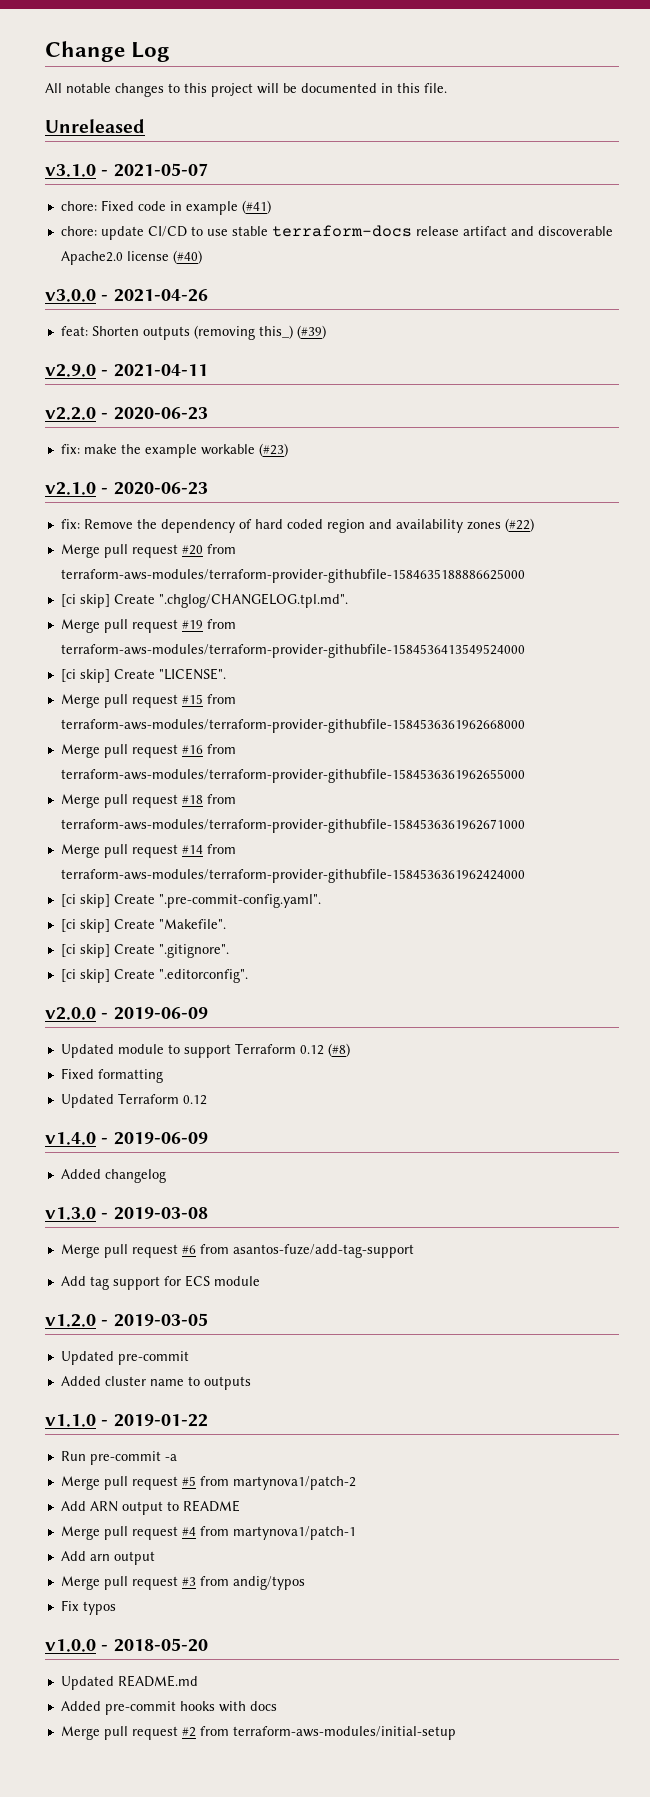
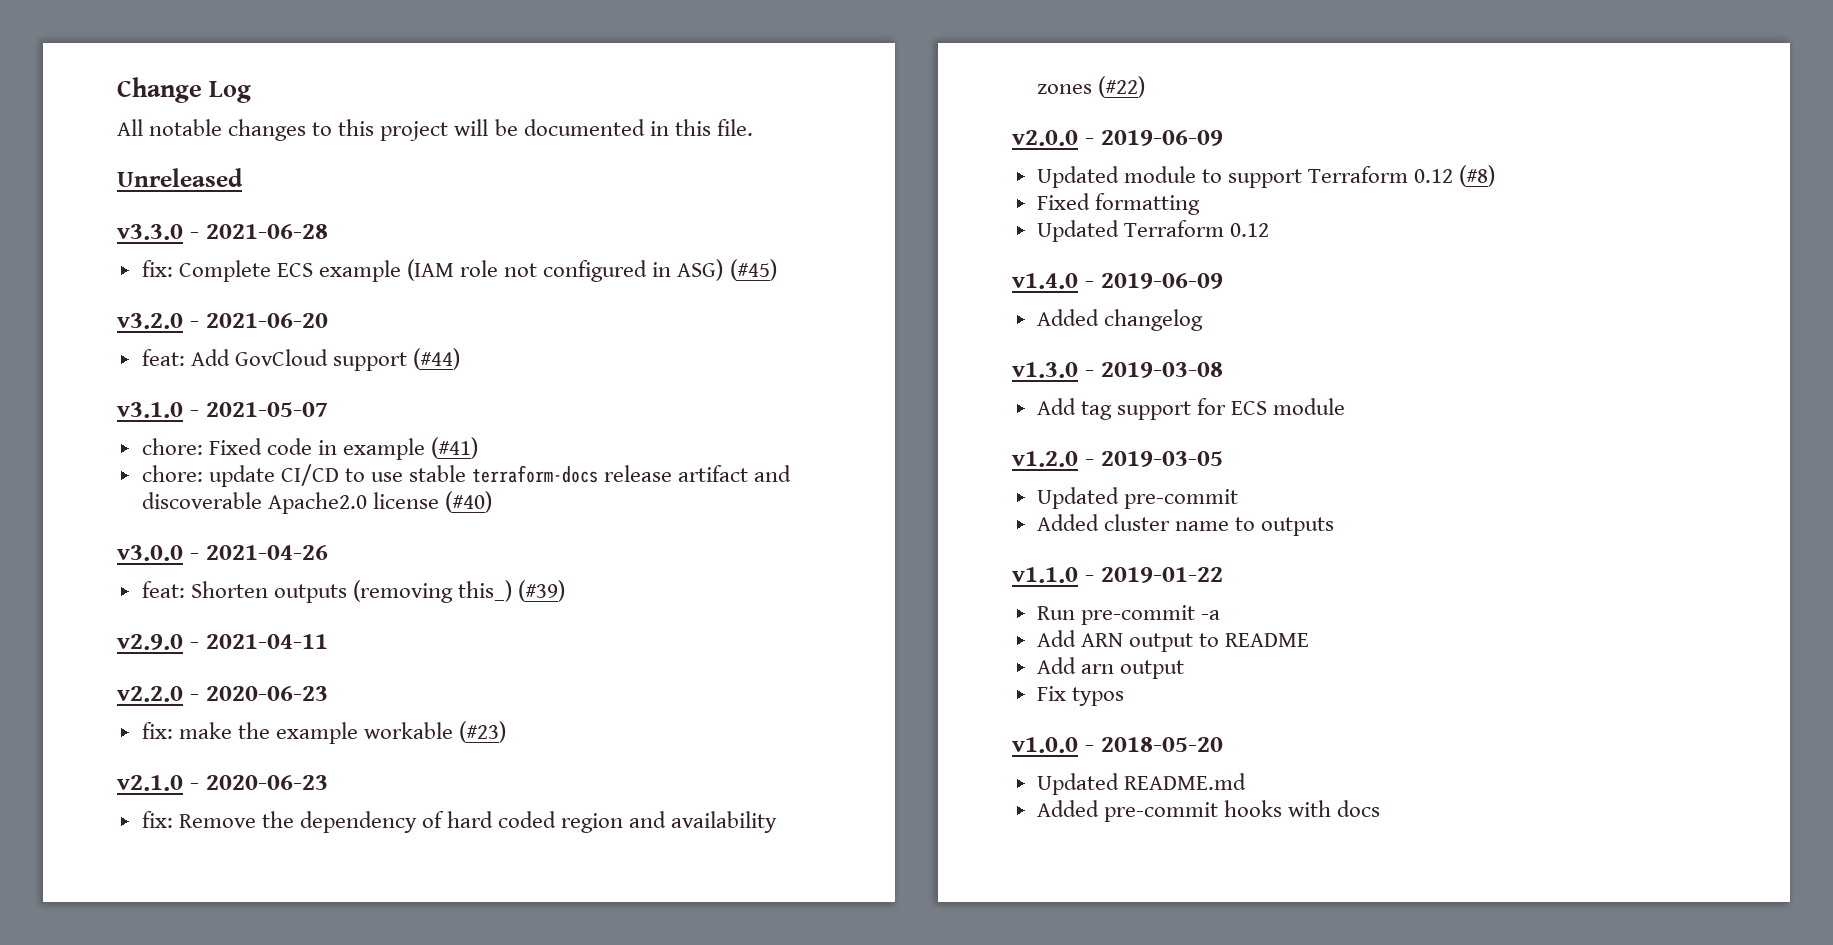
(145, 126) none -> [117,224,328,240] [141,259,777,282] [117,313,328,329] [141,348,461,371] // v3.3.0 - 2021-06-28 // fix: Complete ECS example (IAM role not configured in ASG) (#45) // v3.2.0 - 2021-06-20 // feat: Add GovCloud support (#44)
[60,544,236,558] [60,569,525,583] [60,593,348,608] [60,619,236,633] [60,644,525,658] [60,668,226,683] [60,694,236,708] [60,719,525,733] [60,744,236,758] [60,769,525,783] [60,794,236,808] [60,819,525,833] [60,844,236,858] [60,869,525,883] [60,894,321,908] [60,919,226,933] [60,944,229,958] [60,969,248,983] // Merge pull request #20 from terraform-aws-modules/terraform-provider-githubfile-1584635188886625000 // [ci skip] Create ".chglog/CHANGELOG.tpl.md". // Merge pull request #19 from terraform-aws-modules/terraform-provider-githubfile-1584536413549524000 // [ci skip] Create "LICENSE". // Merge pull request #15 from terraform-aws-modules/terraform-provider-githubfile-1584536361962668000 // Merge pull request #16 from terraform-aws-modules/terraform-provider-githubfile-1584536361962655000 // Merge pull request #18 from terraform-aws-modules/terraform-provider-githubfile-1584536361962671000 // Merge pull request #14 from terraform-aws-modules/terraform-provider-githubfile-1584536361962424000 // [ci skip] Create ".pre-commit-config.yaml". // [ci skip] Create "Makefile". // [ci skip] Create ".gitignore". // [ci skip] Create ".editorconfig". -> (1145, 87) none
[60,1244,414,1258] // Merge pull request #6 from asantos-fuze/add-tag-support -> (1223, 370) none
[60,1476,356,1490] // Merge pull request #5 from martynova1/patch-2 -> (1220, 615) none
[60,1526,356,1540] [60,1551,155,1565] [60,1576,305,1590] Merge pull request #4 from martynova1/patch-1 // Add arn output // Merge pull request #3 from andig/typos -> [1036,657,1184,679] Add arn output
[60,1726,456,1740] // Merge pull request #2 from terraform-aws-modules/initial-setup -> (1381, 808) none

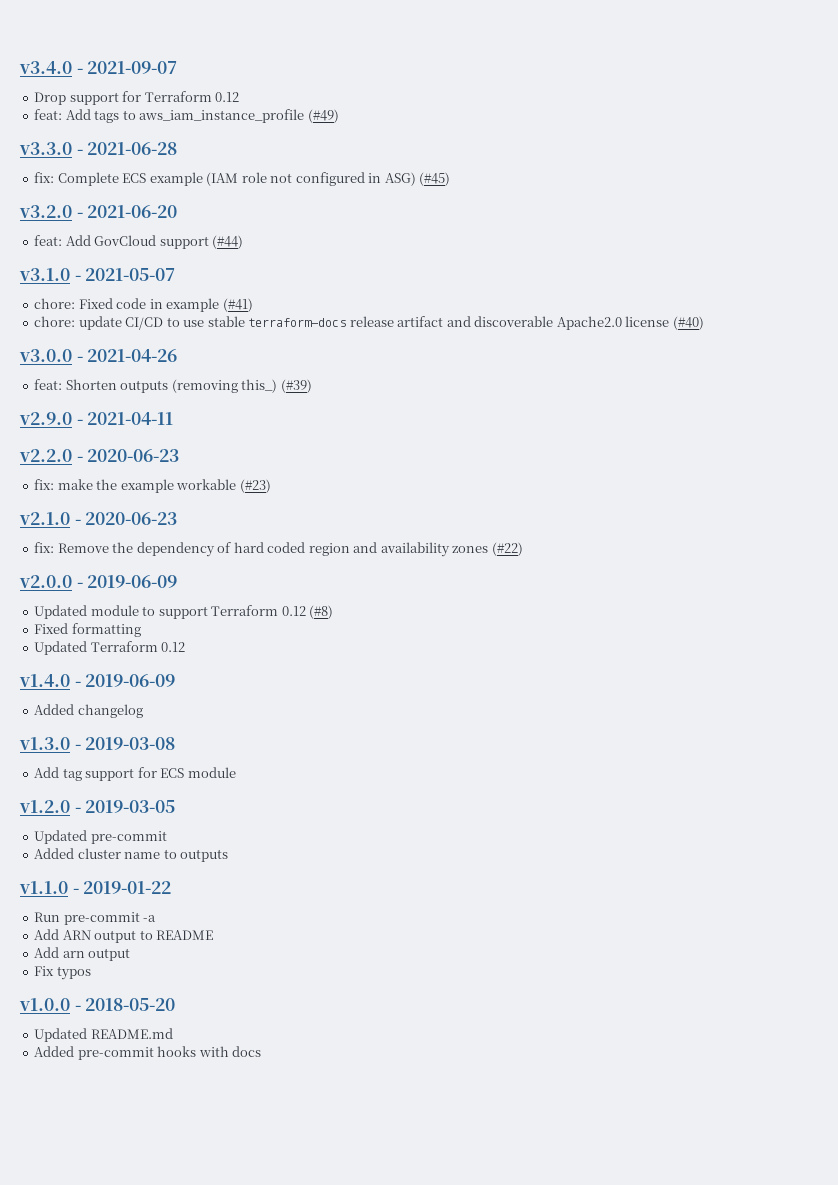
[117,77,252,103] [117,119,753,141] [117,168,243,187] Change Log // All notable changes to this project will be documented in this file. // Unreleased -> [19,61,178,74] [34,91,240,105] [34,109,339,123] v3.4.0 - 2021-09-07 // Drop support for Terraform 0.12 // feat: Add tags to aws_iam_instance_profile (#49)

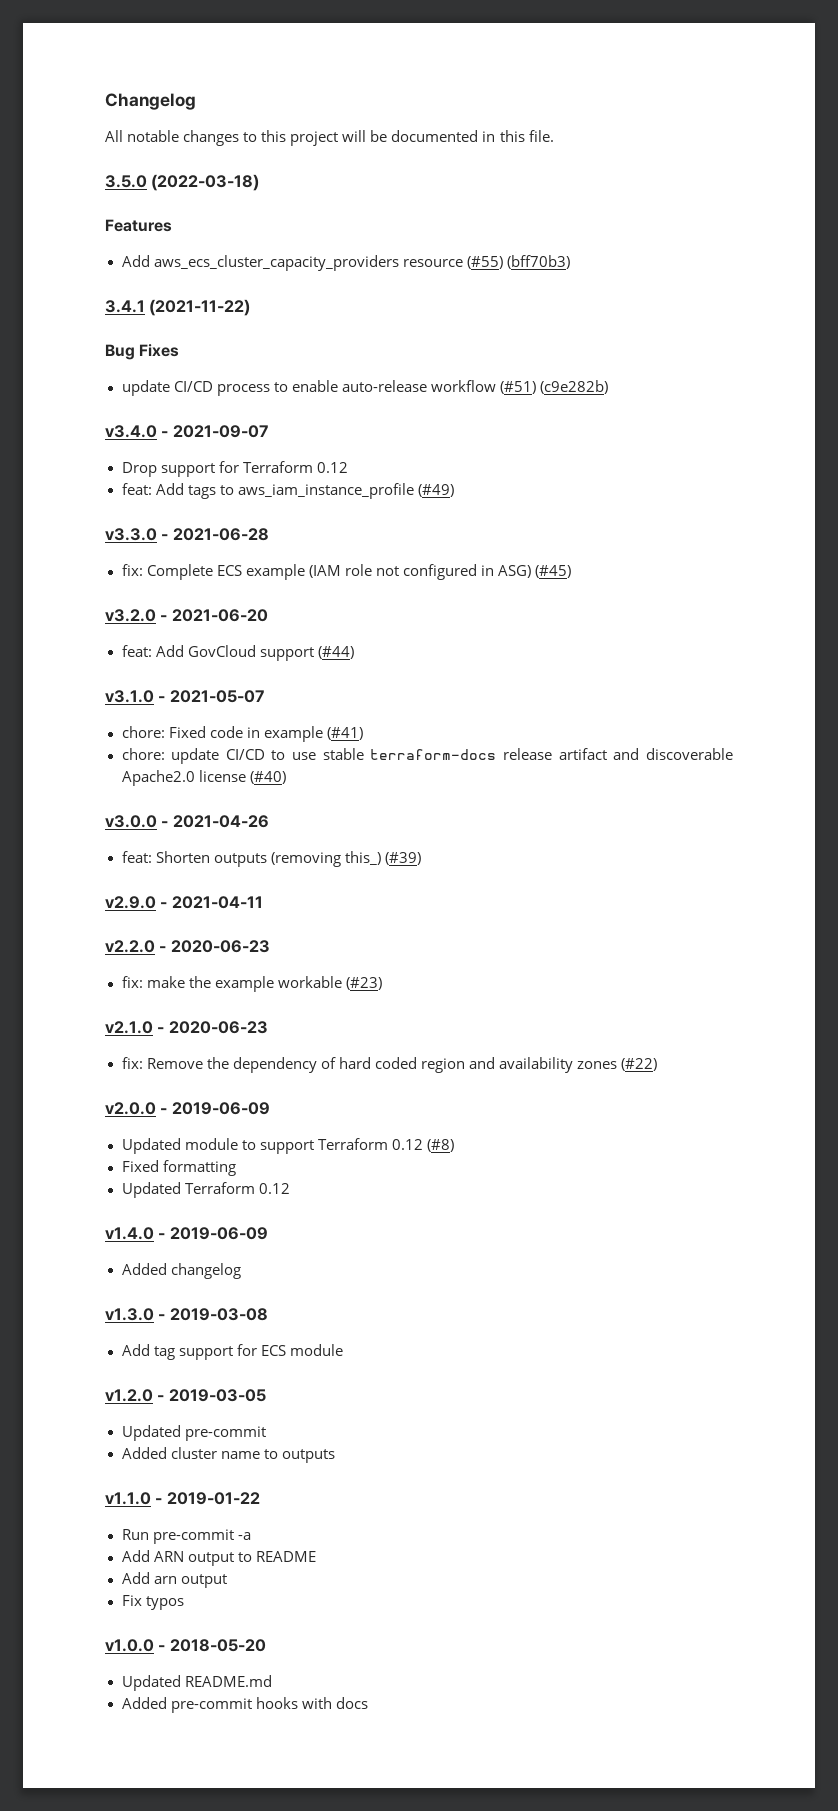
(19, 67) none -> [105,93,196,110] [105,130,554,146] [105,174,260,191] [105,219,172,232] [121,255,570,271] [105,299,251,316] [105,344,180,360] [121,380,608,396] Changelog // All notable changes to this project will be documented in this file. // 3.5.0 (2022-03-18) // Features // Add aws_ecs_cluster_capacity_providers resource (#55) (bff70b3) // 3.4.1 (2021-11-22) // Bug Fixes // update CI/CD process to enable auto-release workflow (#51) (c9e282b) //

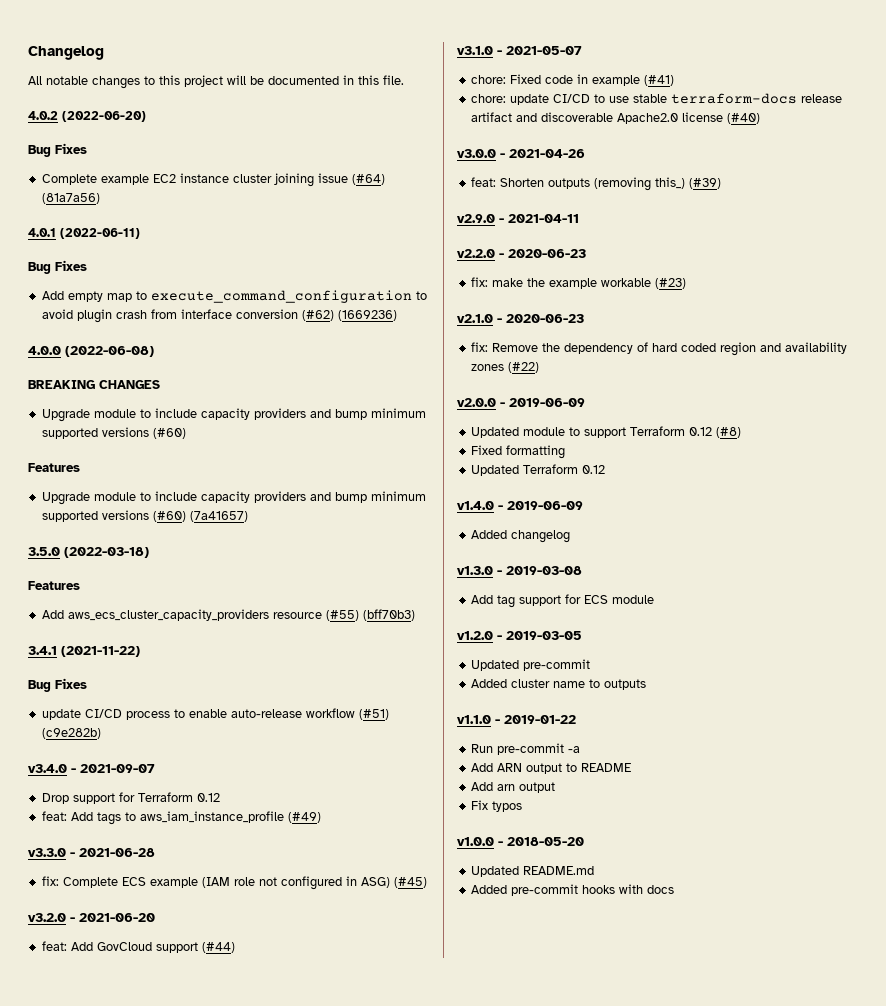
(554, 136) none -> [28,111,146,122] [28,143,87,157] [41,173,385,187] [41,193,100,204] [28,228,140,239] [28,260,87,274] [41,290,427,303] [41,309,397,323] [28,346,154,357] [28,380,160,389] [41,408,426,422] [41,427,186,439] [28,463,80,472] [41,491,426,505] [41,510,248,522] // 4.0.2 (2022-06-20) // Bug Fixes // Complete example EC2 instance cluster joining issue (#64) (81a7a56) // 4.0.1 (2022-06-11) // Bug Fixes // Add empty map to execute_command_configuration to avoid plugin crash from interface conversion (#62) (1669236) // 4.0.0 (2022-06-08) // BREAKING CHANGES // Upgrade module to include capacity providers and bump minimum supported versions (#60) // Features // Upgrade module to include capacity providers and bump minimum supported versions (#60) (7a41657)

